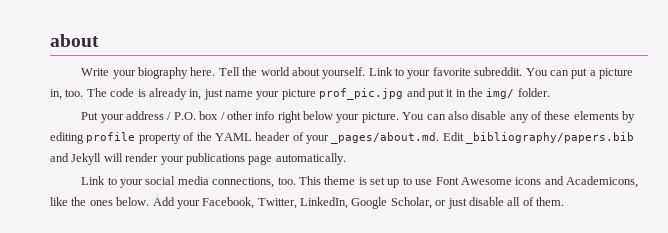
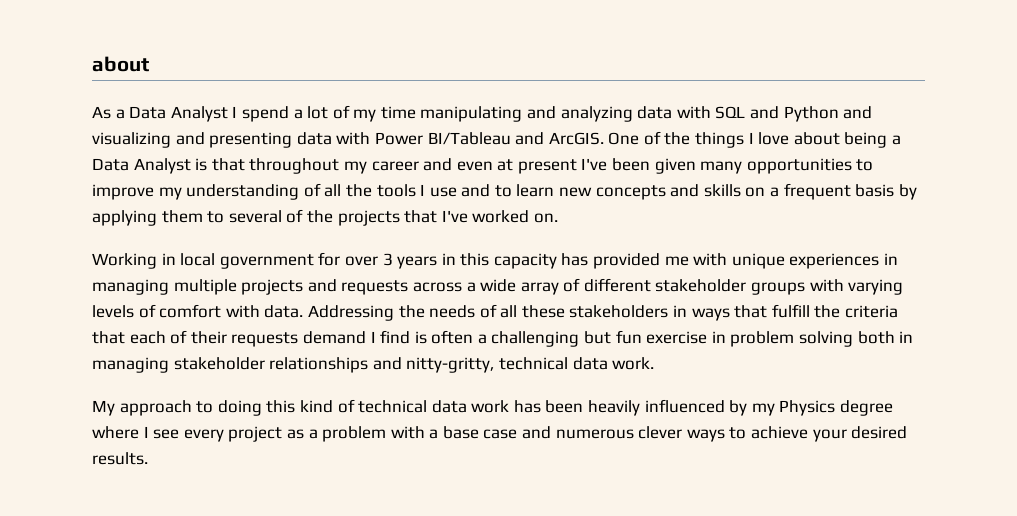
[81,67,634,79] [50,88,550,100] [81,111,636,123] [50,132,635,144] [50,153,346,165] [81,176,639,188] [50,197,564,209] Write your biography here. Tell the world about yourself. Link to your favorite subreddit. You can put a picture in, too. The code is already in, just name your picture prof_pic.jpg and put it in the img/ folder. // Put your address / P.O. box / other info right below your picture. You can also disable any of these elements by editing profile property of the YAML header of your _pages/about.md. Edit _bibliography/papers.bib and Jekyll will render your publications page automatically. // Link to your social media connections, too. This theme is set up to use Font Awesome icons and Academicons, like the ones below. Add your Facebook, Twitter, LinkedIn, Google Scholar, or just disable all of them. -> [92,105,873,122] [92,131,902,148] [92,158,874,174] [92,183,917,200] [92,209,558,226] [92,252,899,269] [92,278,904,295] [92,304,899,321] [92,330,914,347] [92,357,655,373] [92,399,894,416] [92,426,908,442] [92,452,148,465] As a Data Analyst I spend a lot of my time manipulating and analyzing data with SQL and Python and visualizing and presenting data with Power BI/Tableau and ArcGIS. One of the things I love about being a Data Analyst is that throughout my career and even at present I've been given many opportunities to improve my understanding of all the tools I use and to learn new concepts and skills on a frequent basis by applying them to several of the projects that I've worked on. // Working in local government for over 3 years in this capacity has provided me with unique experiences in managing multiple projects and requests across a wide array of different stakeholder groups with varying levels of comfort with data. Addressing the needs of all these stakeholders in ways that fulfill the criteria that each of their requests demand I find is often a challenging but fun exercise in problem solving both in managing stakeholder relationships and nitty-gritty, technical data work. // My approach to doing this kind of technical data work has been heavily influenced by my Physics degree where I see every project as a problem with a base case and numerous clever ways to achieve your desired results.

